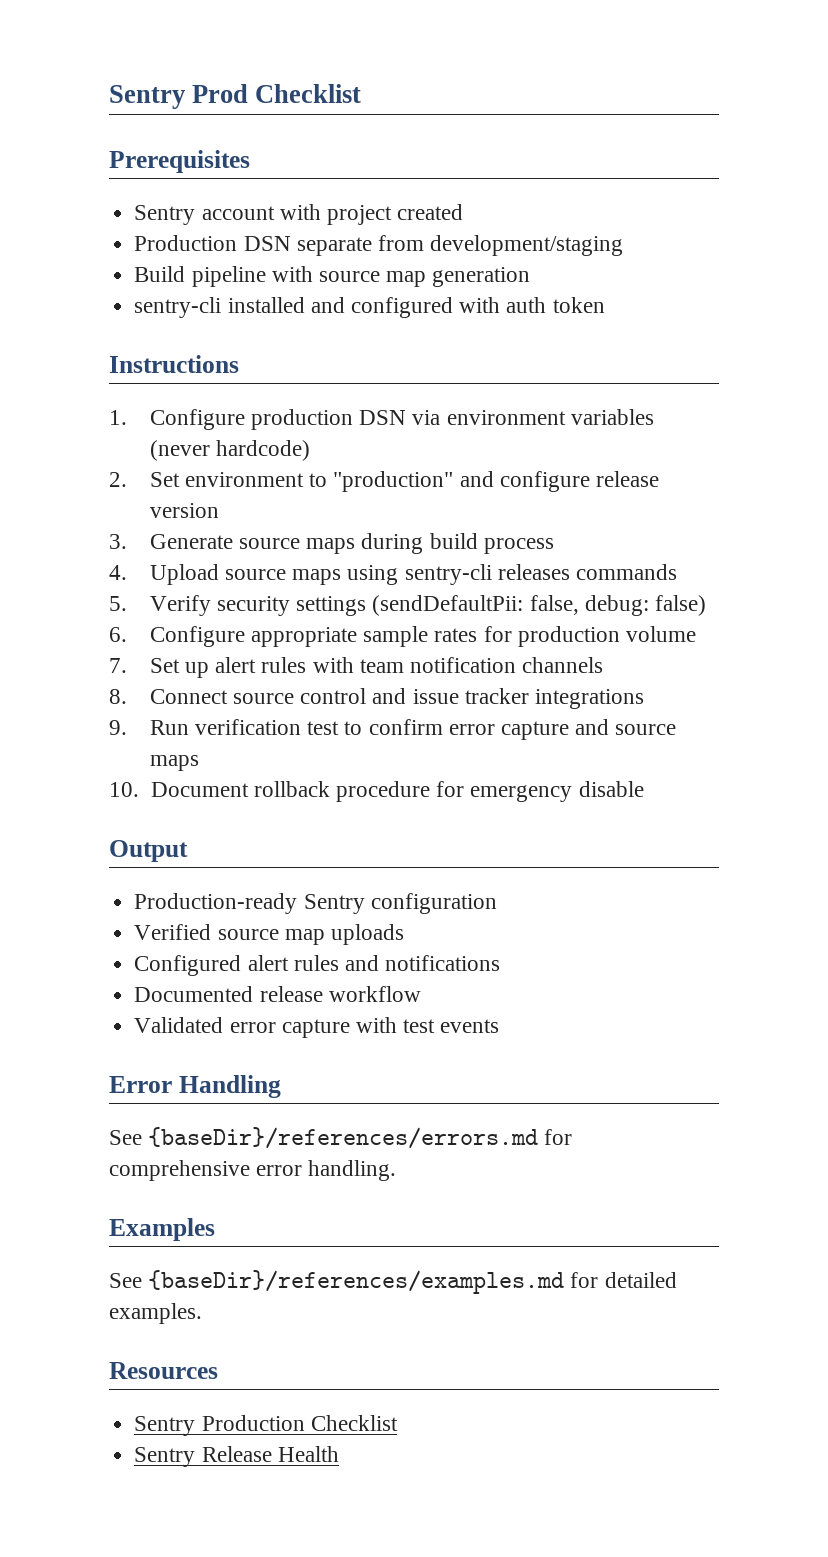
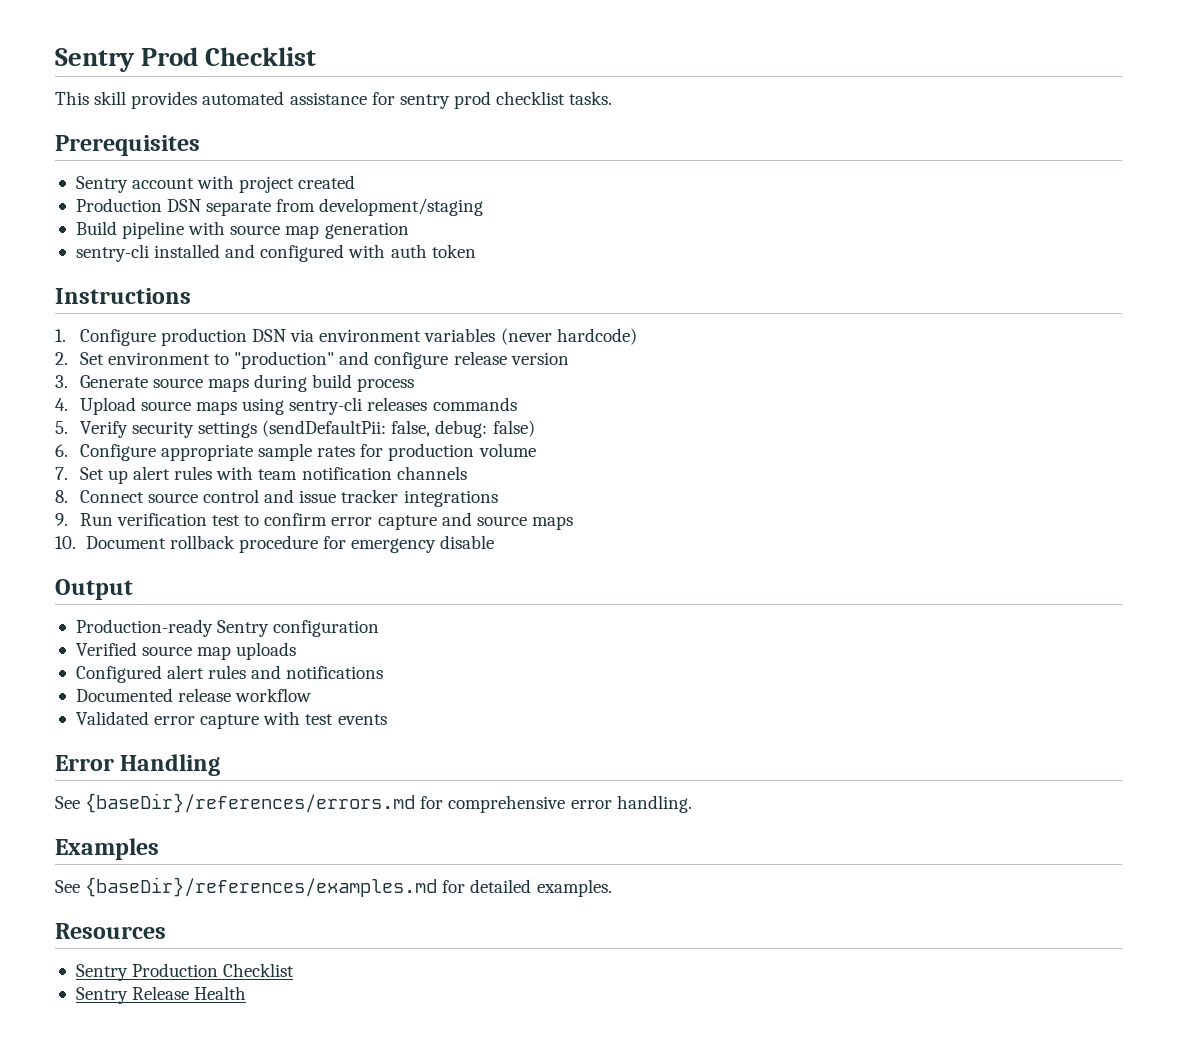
(362, 93) none -> [55,91,613,109] // This skill provides automated assistance for sentry prod checklist tasks.

